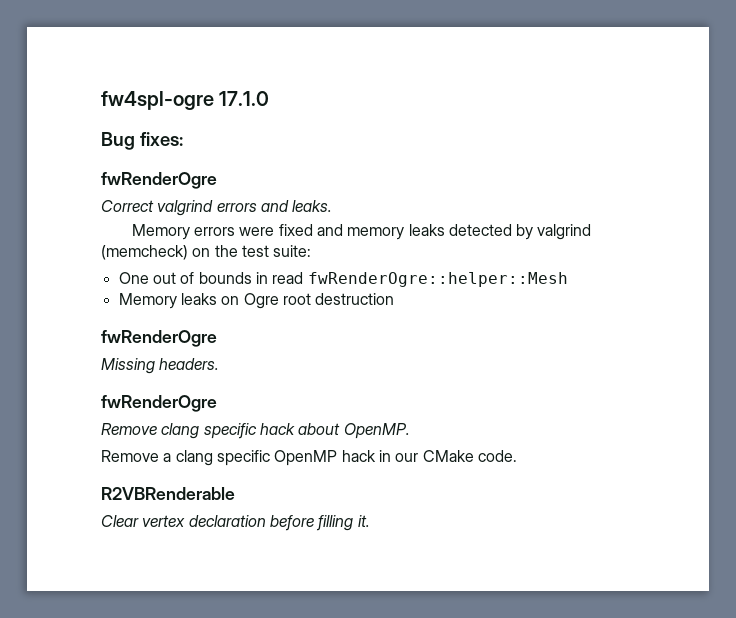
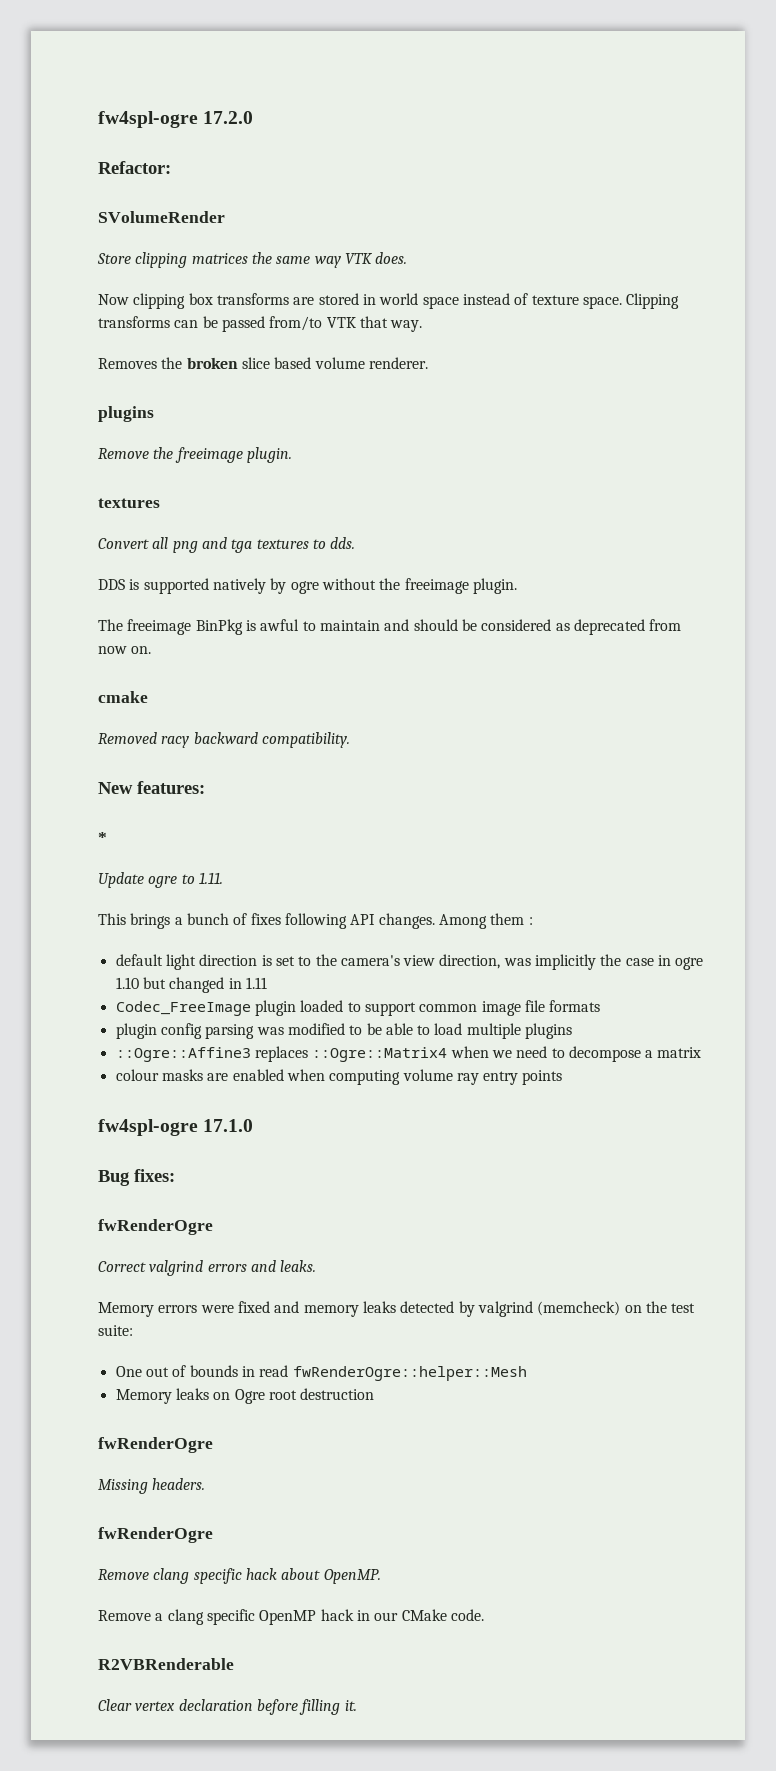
[101,91,214,110] fw4spl-ogre -> [98,111,254,128] [98,161,171,174] [98,211,225,223] [97,252,408,268] [98,293,680,309] [98,316,423,332] [98,357,428,369] [98,406,154,422] [98,447,292,463] [98,498,160,508] [98,537,356,553] [98,578,517,594] [98,619,682,635] [98,646,152,654] [98,691,148,703] [98,732,350,748] [98,781,205,794] [98,832,107,843] [98,872,223,888] [98,913,533,929] [115,954,704,970] [115,977,267,993] [115,1000,601,1016] [115,1023,573,1039] [115,1046,702,1062] [115,1069,563,1085] [98,1119,198,1136] fw4spl-ogre 17.2.0 // Refactor: // SVolumeRender // Store clipping matrices the same way VTK does. // Now clipping box transforms are stored in world space instead of texture space. Clipping transforms can be passed from/to VTK that way. // Removes the broken slice based volume renderer. // plugins // Remove the freeimage plugin. // textures // Convert all png and tga textures to dds. // DDS is supported natively by ogre without the freeimage plugin. // The freeimage BinPkg is awful to maintain and should be considered as deprecated from now on. // cmake // Removed racy backward compatibility. // New features: // * // Update ogre to 1.11. // This brings a bunch of fixes following API changes. Among them : // default light direction is set to the camera's view direction, was implicitly the case in ogre 1.10 but changed in 1.11 // Codec_FreeImage plugin loaded to support common image file formats // plugin config parsing was modified to be able to load multiple plugins // ::Ogre::Affine3 replaces ::Ogre::Matrix4 when we need to decompose a matrix // colour masks are enabled when computing volume ray entry points // fw4spl-ogre

